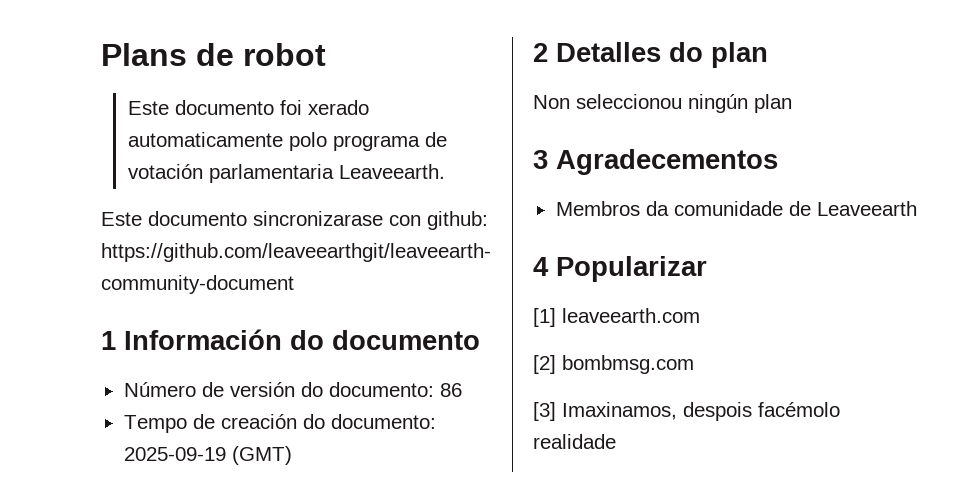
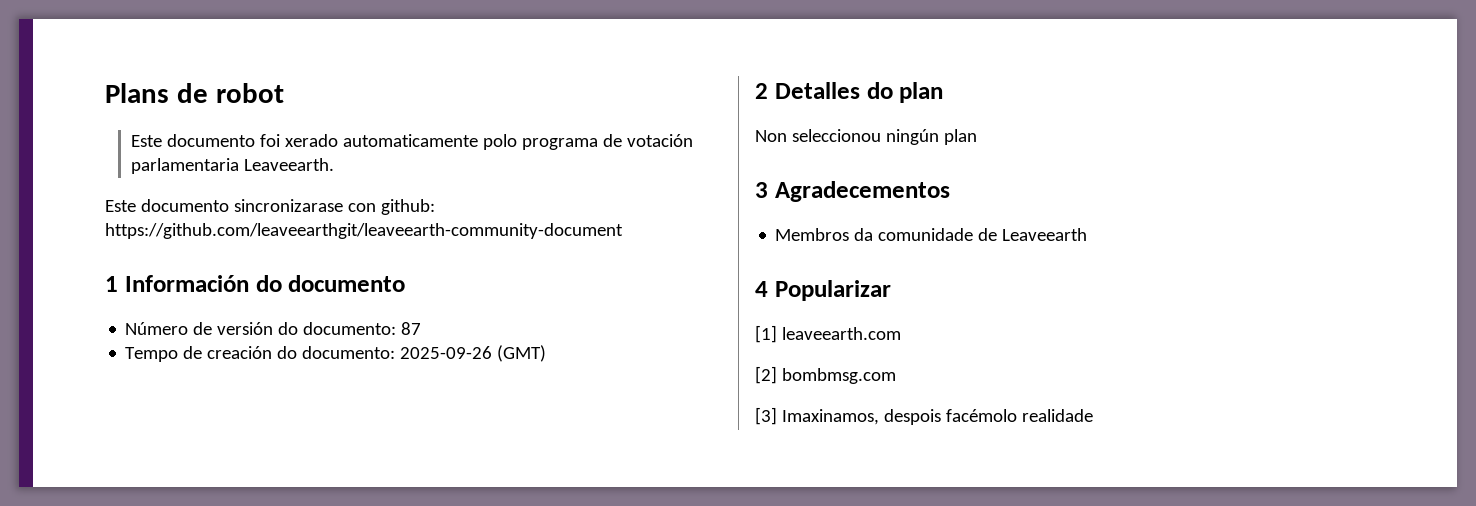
[439,383,462,397] 86 -> [401,322,422,335] 87
[123,447,226,461] 2025-09-19 -> [400,346,493,359] 2025-09-26

